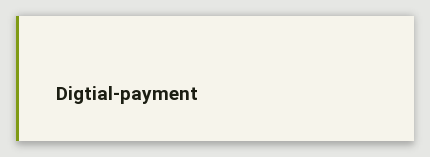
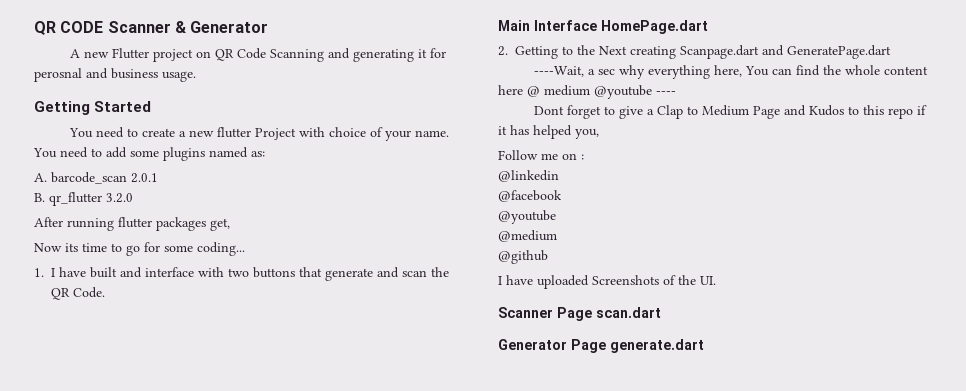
[56,86,198,104] Digtial-payment -> [34,21,269,35] [70,48,447,62] [34,68,196,82] [34,101,152,115] [69,127,450,141] [33,147,265,161] [34,172,158,184] [34,192,133,206] [34,217,230,231] [34,242,245,256] [34,267,449,281] [51,287,105,300] [498,20,708,34] [498,45,891,59] [534,65,929,79] [498,85,676,99] [534,105,928,119] [498,125,599,139] [498,150,584,160] [498,170,559,182] [498,190,562,202] [498,210,556,224] [498,230,557,242] [498,250,548,264] [498,275,716,289] [498,307,661,321] [498,339,704,353] QR CODE Scanner & Generator // A new Flutter project on QR Code Scanning and generating it for perosnal and business usage. // Getting Started // You need to create a new flutter Project with choice of your name. You need to add some plugins named as: // A. barcode_scan 2.0.1 // B. qr_flutter 3.2.0 // After running flutter packages get, // Now its time to go for some coding... // 1. I have built and interface with two buttons that generate and scan the QR Code. // Main Interface HomePage.dart // 2. Getting to the Next creating Scanpage.dart and GeneratePage.dart // ----Wait, a sec why everything here, You can find the whole content here @ medium @youtube ---- // Dont forget to give a Clap to Medium Page and Kudos to this repo if it has helped you, // Follow me on : // @linkedin // @facebook // @youtube // @medium // @github // I have uploaded Screenshots of the UI. // Scanner Page scan.dart // Generator Page generate.dart

